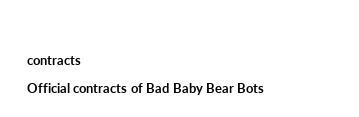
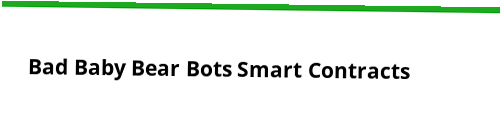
[27,56,81,65] [27,83,143,93] contracts // Official contracts of -> (27, 66) none
(265, 88) none -> [236,61,411,80] Smart Contracts

